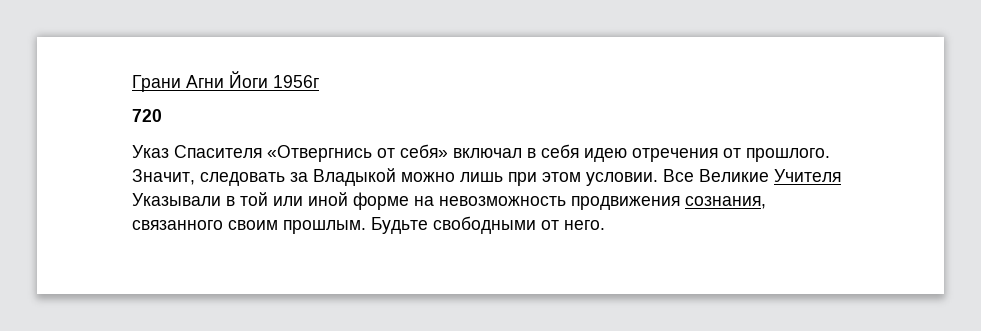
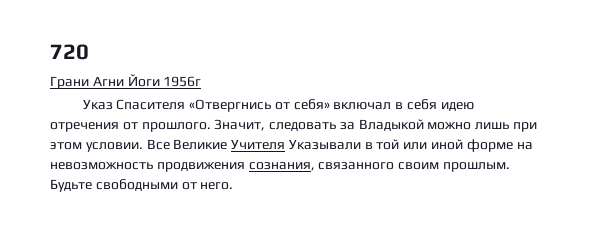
(132, 83) none -> [50,44,89,60] 720 //
[132,109,162,122] // 720 -> (202, 81) none

